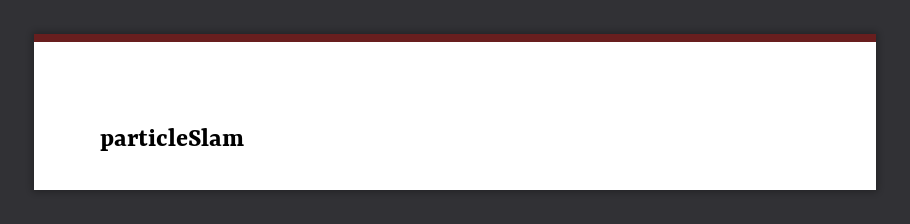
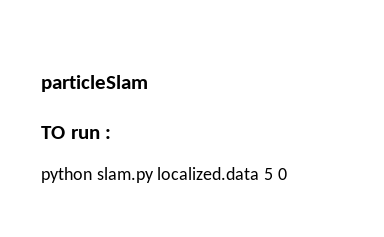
(244, 139) none -> [41,126,112,139] [41,167,287,183] // TO run : // python slam.py localized.data 5 0

